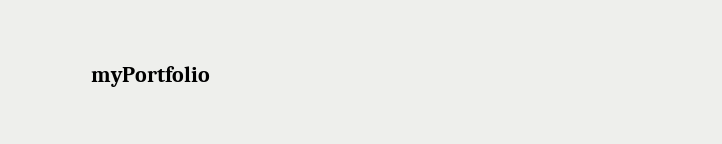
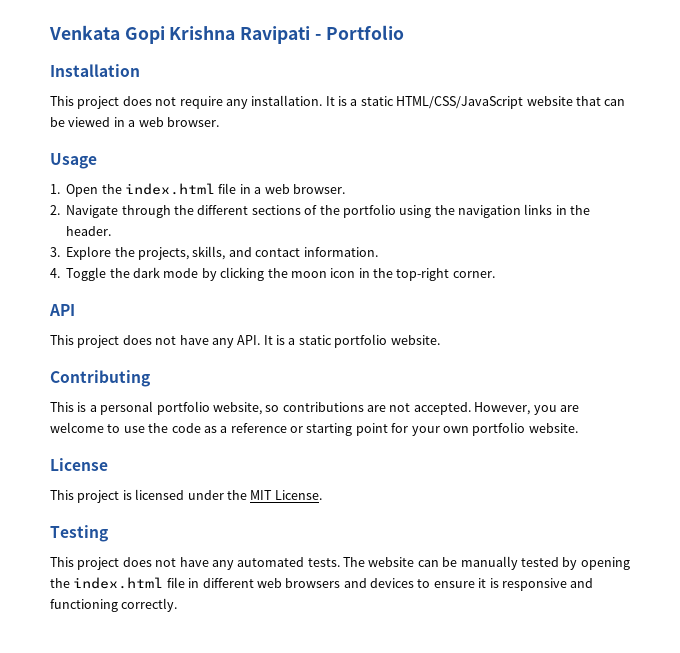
[91,66,210,87] myPortfolio -> [49,25,404,44] [50,64,140,77] [50,95,626,109] [50,117,219,127] [50,153,97,169] [50,183,345,197] [50,204,591,218] [66,226,112,236] [50,246,378,260] [50,267,495,281] [49,304,75,316] [50,334,440,348] [50,370,150,387] [50,401,579,415] [50,422,578,436] [50,458,108,471] [50,489,322,503] [50,525,108,542] [50,556,630,570] [50,577,594,591] [50,598,178,612] Venkata Gopi Krishna Ravipati - Portfolio // Installation // This project does not require any installation. It is a static HTML/CSS/JavaScript website that can be viewed in a web browser. // Usage // 1. Open the index.html file in a web browser. // 2. Navigate through the different sections of the portfolio using the navigation links in the header. // 3. Explore the projects, skills, and contact information. // 4. Toggle the dark mode by clicking the moon icon in the top-right corner. // API // This project does not have any API. It is a static portfolio website. // Contributing // This is a personal portfolio website, so contributions are not accepted. However, you are welcome to use the code as a reference or starting point for your own portfolio website. // License // This project is licensed under the MIT License. // Testing // This project does not have any automated tests. The website can be manually tested by opening the index.html file in different web browsers and devices to ensure it is responsive and functioning correctly.

